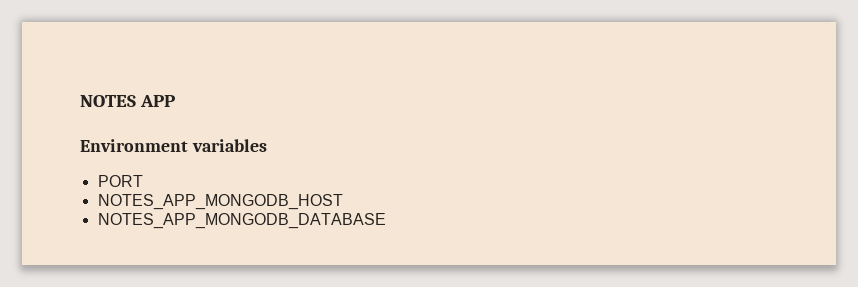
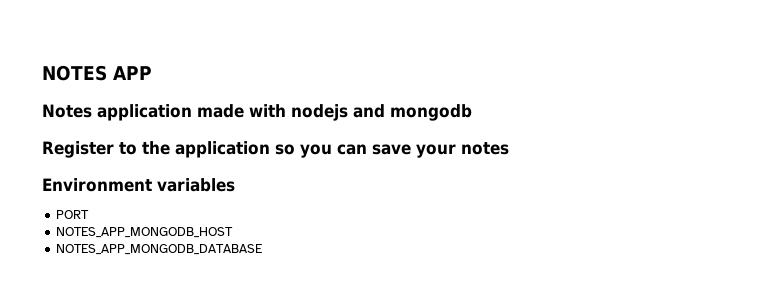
(176, 101) none -> [42,104,472,121] [42,141,509,158] // Notes application made with nodejs and mongodb // Register to the application so you can save your notes

